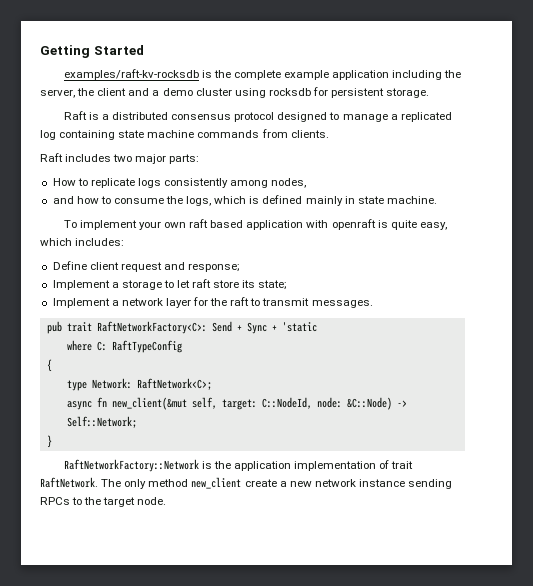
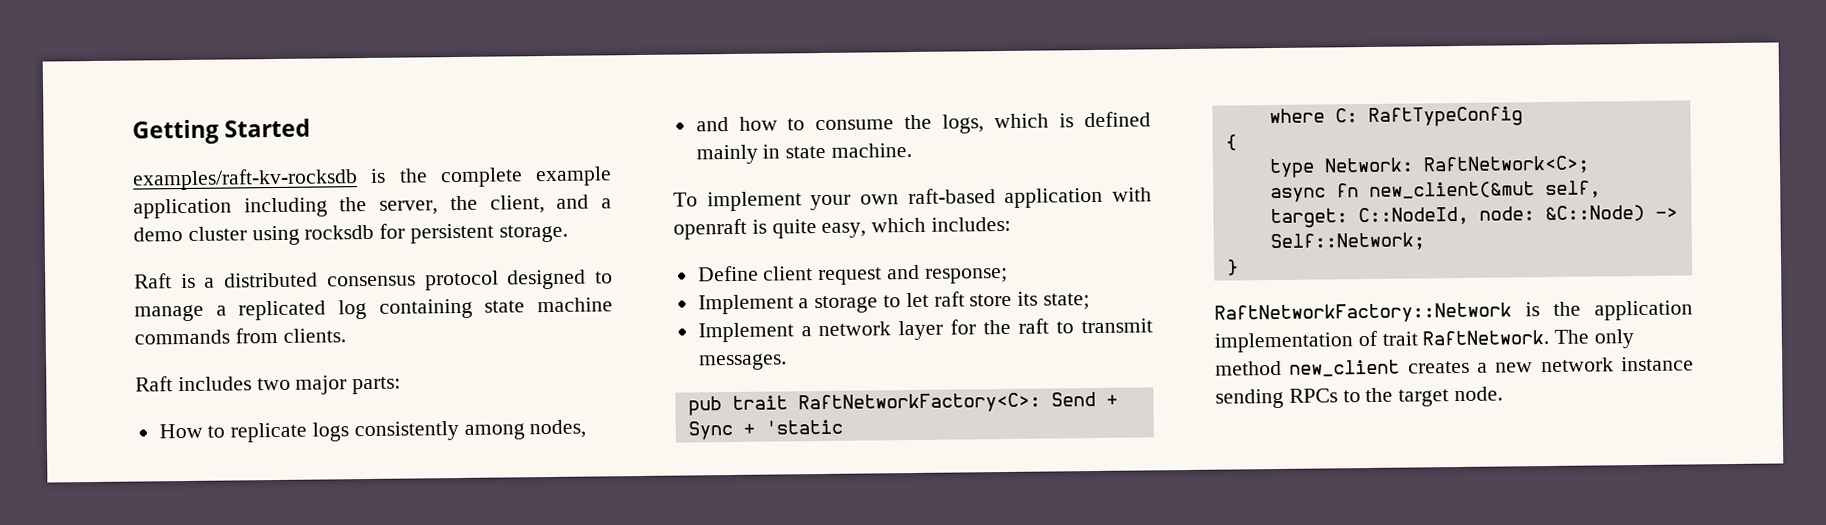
[97,88,127,96] client -> [489,195,545,214] client,
[189,219,244,228] raft based -> [907,188,996,205] raft-based
[244,479,277,487] create -> [1407,360,1470,374] creates

